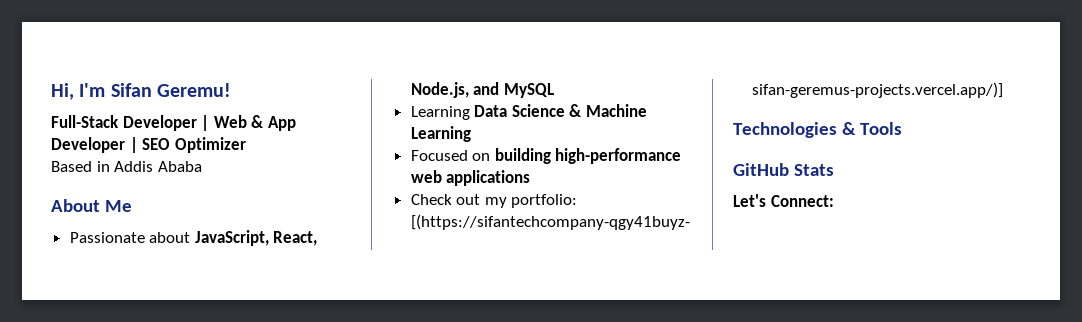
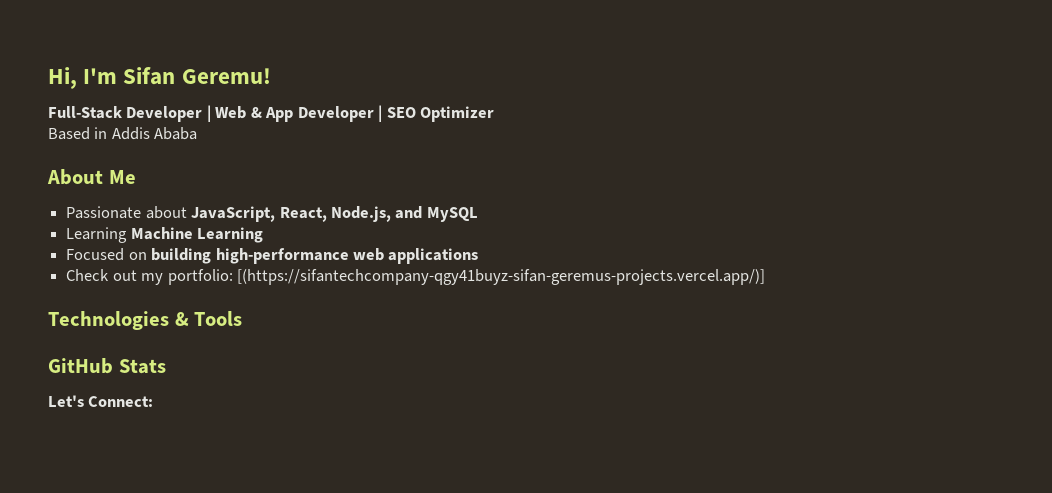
[474,104,583,117] Data Science & -> (128, 235) none

